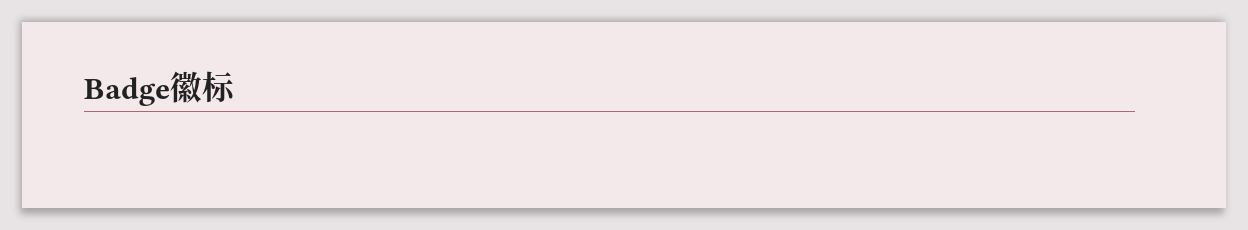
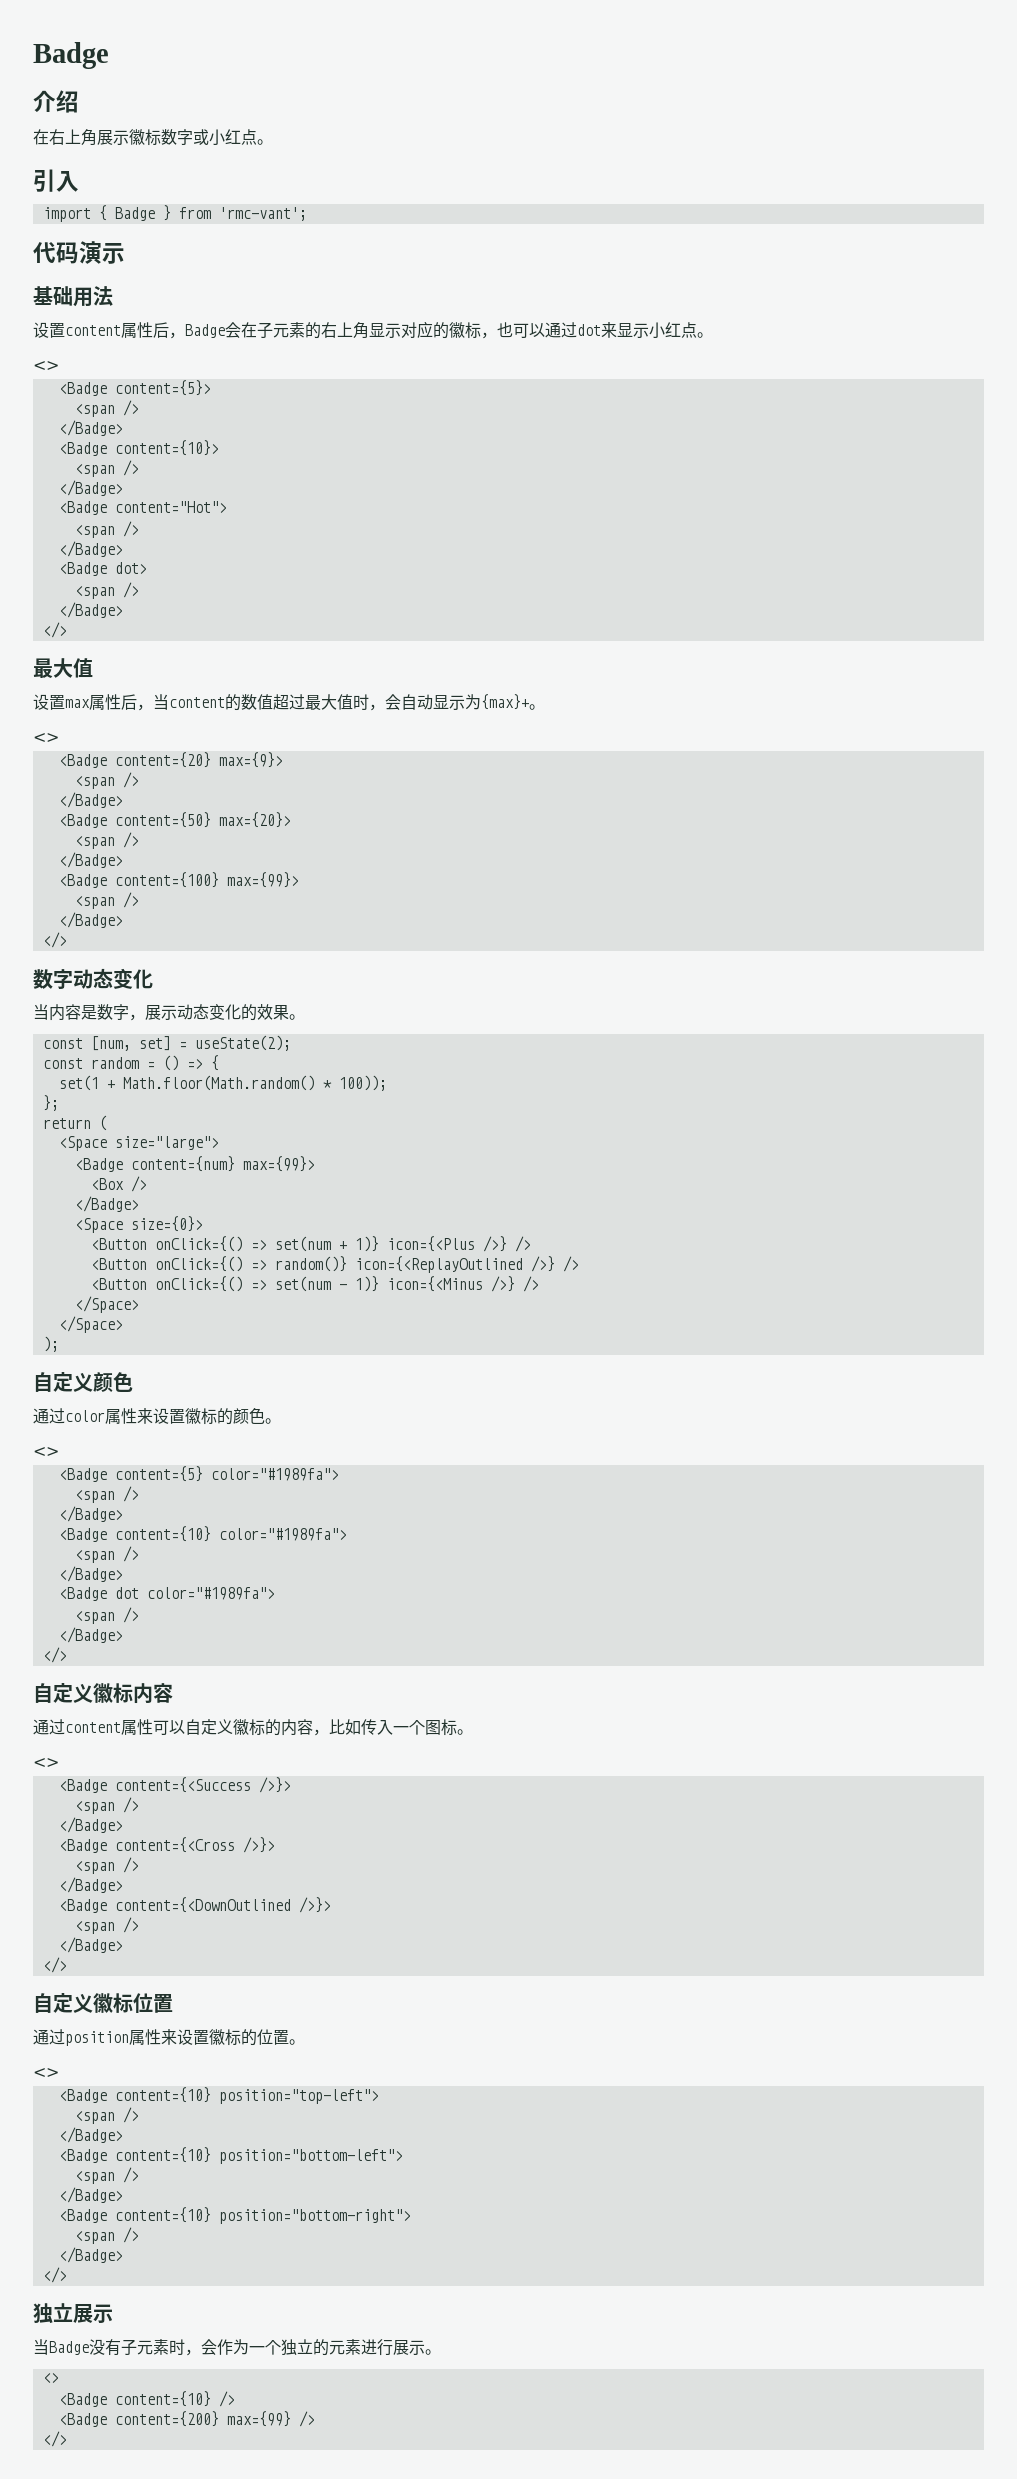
[84,71,236,106] Badge徽标 -> [33,42,109,69] [33,90,79,113] [33,129,273,146] [33,169,79,192] [42,205,307,222] [33,241,125,264] [33,286,113,307] [33,321,713,339] [33,361,59,370] [58,380,211,396] [74,400,139,417] [58,420,123,436] [58,440,219,456] [74,460,139,477] [58,480,123,496] [58,501,227,515] [74,521,139,538] [58,541,123,557] [58,562,147,576] [74,582,139,599] [58,602,123,618] [42,622,67,638] [33,658,93,678] [33,694,545,711] [33,733,59,742] [58,752,283,768] [74,772,139,789] [58,792,123,808] [58,812,291,828] [74,832,139,849] [58,852,123,868] [58,872,299,888] [74,892,139,909] [58,912,123,928] [42,932,67,948] [33,968,153,989] [33,1004,305,1021] [42,1035,291,1051] [42,1055,219,1071] [58,1075,387,1091] [42,1095,59,1111] [42,1115,107,1131] [58,1136,219,1151] [74,1156,315,1172] [90,1176,147,1192] [74,1196,139,1212] [74,1216,203,1233] [90,1236,531,1252] [90,1256,579,1273] [90,1276,539,1292] [74,1296,139,1313] [58,1316,123,1333] [42,1336,59,1352] [33,1372,133,1392] [33,1408,281,1425] [33,1447,59,1456] [58,1466,339,1482] [74,1486,139,1503] [58,1506,123,1522] [58,1526,347,1542] [74,1546,139,1563] [58,1566,123,1582] [58,1587,275,1601] [74,1607,139,1624] [58,1627,123,1643] [42,1647,67,1663] [33,1683,173,1704] [33,1719,473,1736] [33,1758,59,1767] [58,1777,291,1793] [74,1797,139,1814] [58,1817,123,1833] [58,1837,275,1853] [74,1857,139,1874] [58,1877,123,1893] [58,1897,331,1913] [74,1917,139,1934] [58,1937,123,1953] [42,1957,67,1973] [33,1993,173,2013] [33,2029,305,2046] [33,2068,59,2077] [58,2087,379,2104] [74,2107,139,2124] [58,2127,123,2143] [58,2147,403,2164] [74,2167,139,2184] [58,2187,123,2203] [58,2207,411,2224] [74,2227,139,2244] [58,2247,123,2263] [42,2267,67,2283] [33,2303,113,2324] [33,2339,441,2356] [42,2373,59,2383] [58,2391,235,2407] [58,2411,315,2427] [42,2431,67,2447] Badge // 介绍 // 在右上角展示徽标数字或小红点。 // 引入 // import { Badge } from 'rmc-vant'; // 代码演示 // 基础用法 // 设置content属性后，Badge会在子元素的右上角显示对应的徽标，也可以通过dot来显示小红点。 // <> // <Badge content={5}> // <span /> // </Badge> // <Badge content={10}> // <span /> // </Badge> // <Badge content="Hot"> // <span /> // </Badge> // <Badge dot> // <span /> // </Badge> // </> // 最大值 // 设置max属性后，当content的数值超过最大值时，会自动显示为{max}+。 // <> // <Badge content={20} max={9}> // <span /> // </Badge> // <Badge content={50} max={20}> // <span /> // </Badge> // <Badge content={100} max={99}> // <span /> // </Badge> // </> // 数字动态变化 // 当内容是数字，展示动态变化的效果。 // const [num, set] = useState(2); // const random = () => { // set(1 + Math.floor(Math.random() * 100)); // }; // return ( // <Space size="large"> // <Badge content={num} max={99}> // <Box /> // </Badge> // <Space size={0}> // <Button onClick={() => set(num + 1)} icon={<Plus />} /> // <Button onClick={() => random()} icon={<ReplayOutlined />} /> // <Button onClick={() => set(num - 1)} icon={<Minus />} /> // </Space> // </Space> // ); // 自定义颜色 // 通过color属性来设置徽标的颜色。 // <> // <Badge content={5} color="#1989fa"> // <span /> // </Badge> // <Badge content={10} color="#1989fa"> // <span /> // </Badge> // <Badge dot color="#1989fa"> // <span /> // </Badge> // </> // 自定义徽标内容 // 通过content属性可以自定义徽标的内容，比如传入一个图标。 // <> // <Badge content={<Success />}> // <span /> // </Badge> // <Badge content={<Cross />}> // <span /> // </Badge> // <Badge content={<DownOutlined />}> // <span /> // </Badge> // </> // 自定义徽标位置 // 通过position属性来设置徽标的位置。 // <> // <Badge content={10} position="top-left"> // <span /> // </Badge> // <Badge content={10} position="bottom-left"> // <span /> // </Badge> // <Badge content={10} position="bottom-right"> // <span /> // </Badge> // </> // 独立展示 // 当Badge没有子元素时，会作为一个独立的元素进行展示。 // <> // <Badge content={10} /> // <Badge content={200} max={99} /> // </>

